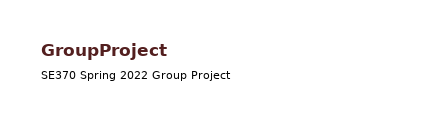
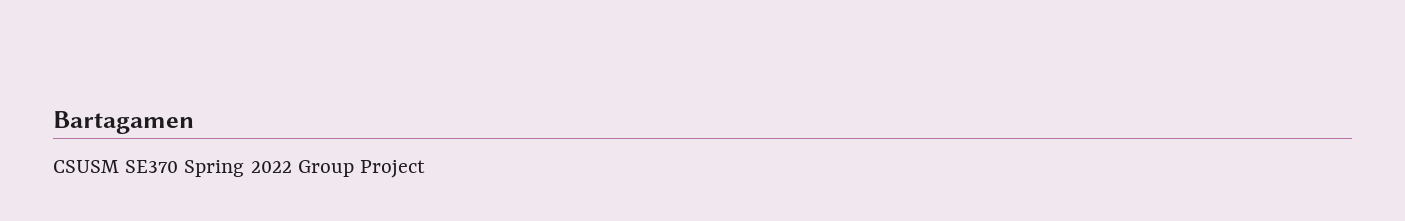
[41,43,167,60] GroupProject // -> [53,111,194,134] [53,160,119,173] Bartagamen // CSUSM

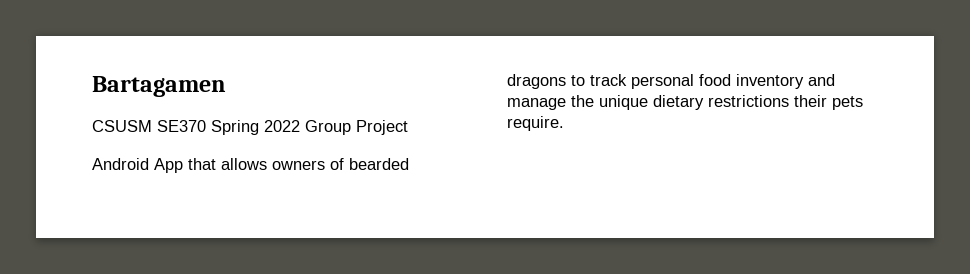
(426, 169) none -> [92,158,409,173] [507,74,835,89] [507,95,863,110] [507,116,564,131] // Android App that allows owners of bearded dragons to track personal food inventory and manage the unique dietary restrictions their pets require.

